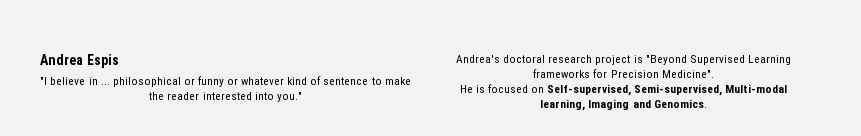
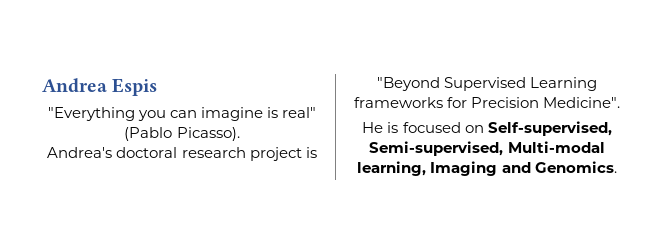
[40,76,411,87] [149,92,302,102] "I believe in ... philosophical or funny or whatever kind of sentence to make the reader interested into you." -> [47,107,317,121] [124,127,240,141] "Everything you can imagine is real" (Pablo Picasso).

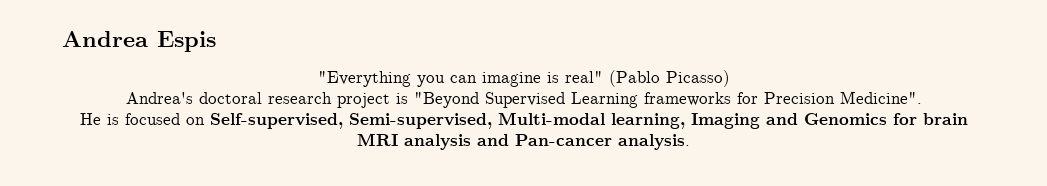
[176,127,240,141] Picasso). -> [665,70,730,87] Picasso)
[534,161,617,173] Genomics. -> [803,113,968,125] [357,133,690,150] Genomics for brain MRI analysis and Pan-cancer analysis.

